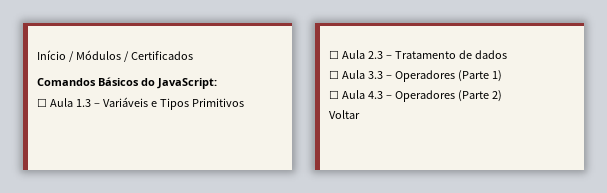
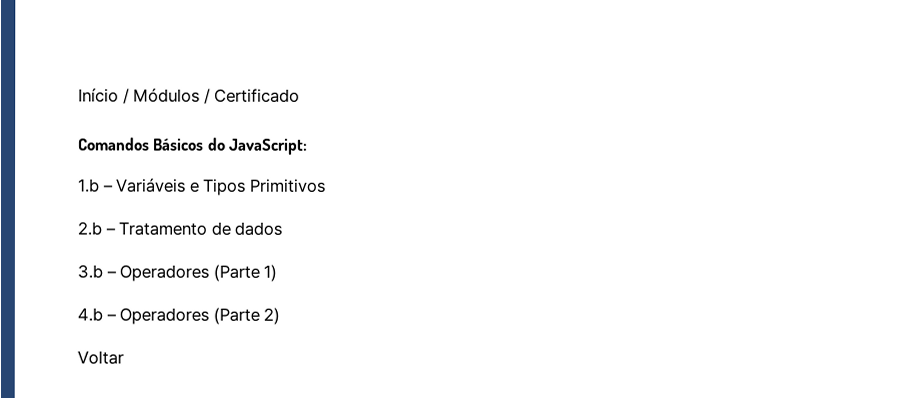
[130,51,193,60] Certificados -> [214,88,301,103] Certificado
[37,98,91,107] ☐ Aula 1.3 -> [78,178,100,193] 1.b
[329,50,383,59] ☐ Aula 2.3 -> [77,221,102,236] 2.b
[329,70,383,79] ☐ Aula 3.3 -> [77,264,103,279] 3.b
[329,90,383,99] ☐ Aula 4.3 -> [77,307,103,322] 4.b

